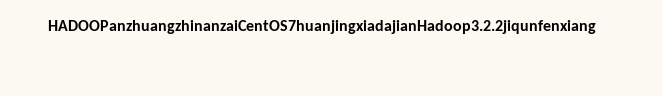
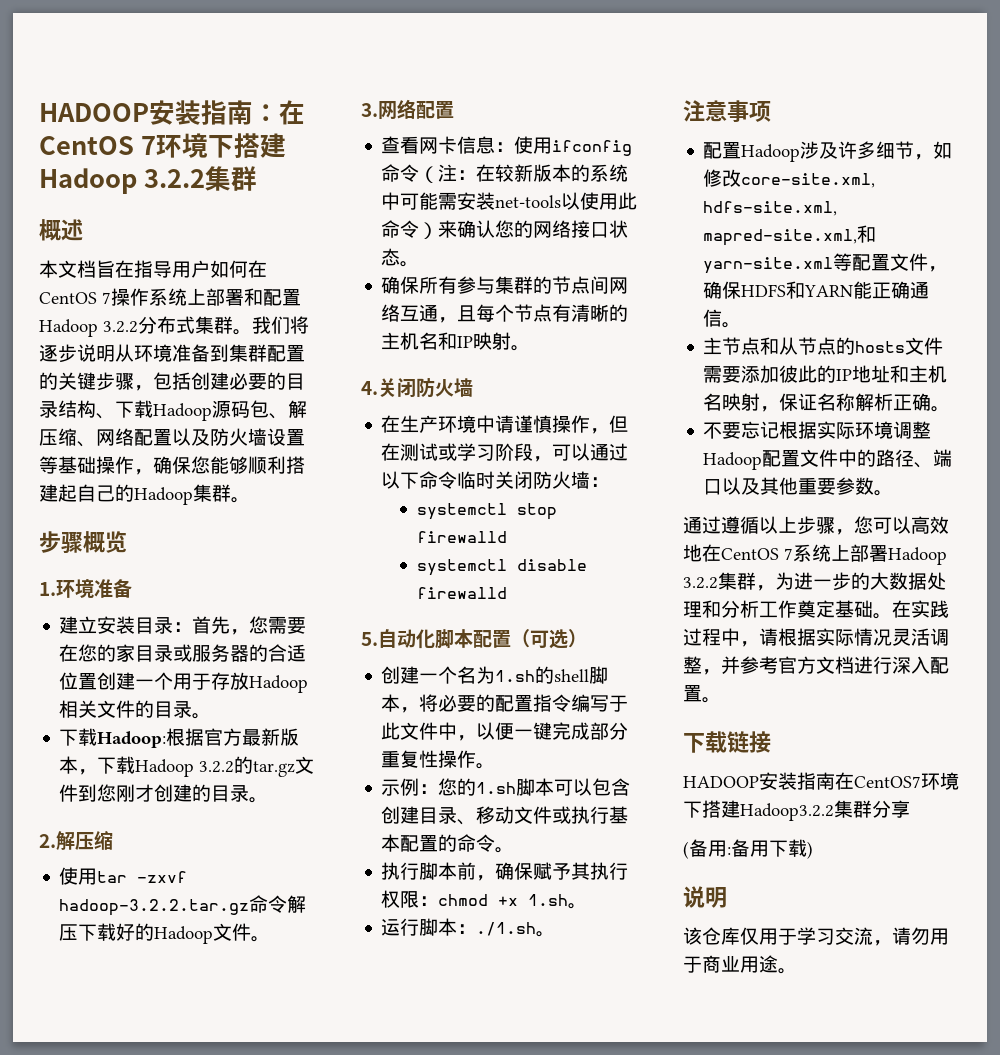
[48,20,596,34] HADOOPanzhuangzhinanzaiCentOS7huanjingxiadajianHadoop3.2.2jiqunfenxiang -> [39,100,305,125] [39,133,286,158] [39,166,257,194] [39,219,83,241] [39,260,267,278] [39,288,301,306] [39,316,309,337] [39,344,305,363] [39,372,305,391] [39,400,307,421] [39,428,305,447] [39,456,305,475] [39,484,250,505] [39,531,127,554] [39,579,132,598] [59,616,307,635] [59,644,307,662] [59,672,309,693] [59,700,212,719] [59,728,300,748] [59,756,315,777] [59,784,269,803] [39,830,113,850] [59,867,188,885] [59,895,307,916] [59,923,271,944] [361,99,454,120] [381,136,633,156] [381,164,629,183] [381,192,638,210] [381,220,629,239] [381,248,420,267] [381,276,629,294] [381,304,629,323] [381,332,531,351] [361,378,473,398] [381,415,629,434] [381,443,629,462] [381,471,610,489] [417,503,558,520] [417,531,508,543] [417,559,588,576] [417,587,508,599] [361,629,587,649] [381,666,609,684] [381,694,629,713] [381,722,629,741] [381,750,496,769] [381,778,631,796] [381,806,629,825] [381,834,515,853] [381,862,629,881] [381,890,588,909] [381,918,556,937] [683,100,771,122] [703,141,953,162] [703,169,876,188] [703,201,838,216] [703,225,877,246] [703,253,948,274] [703,281,930,299] [703,309,742,328] [703,337,944,355] [703,365,948,383] [703,393,951,412] [703,421,932,439] [703,449,953,470] [703,477,894,496] [683,516,949,535] [683,544,947,565] [683,572,946,591] [683,600,949,619] [683,628,949,647] [683,656,949,675] [683,685,721,703] [683,731,771,753] [683,772,959,790] [683,800,910,821] [683,839,813,859] [683,886,727,908] [683,927,949,946] [683,955,797,974] HADOOP安装指南：在CentOS 7环境下搭建Hadoop 3.2.2集群 // 概述 // 本文档旨在指导用户如何在CentOS 7操作系统上部署和配置Hadoop 3.2.2分布式集群。我们将逐步说明从环境准备到集群配置的关键步骤，包括创建必要的目录结构、下载Hadoop源码包、解压缩、网络配置以及防火墙设置等基础操作，确保您能够顺利搭建起自己的Hadoop集群。 // 步骤概览 // 1.环境准备 // 建立安装目录：首先，您需要在您的家目录或服务器的合适位置创建一个用于存放Hadoop相关文件的目录。 // 下载Hadoop:根据官方最新版本，下载Hadoop 3.2.2的tar.gz文件到您刚才创建的目录。 // 2.解压缩 // 使用tar -zxvf hadoop-3.2.2.tar.gz命令解压下载好的Hadoop文件。 // 3.网络配置 // 查看网卡信息：使用ifconfig命令（注：在较新版本的系统中可能需安装net-tools以使用此命令）来确认您的网络接口状态。 // 确保所有参与集群的节点间网络互通，且每个节点有清晰的主机名和IP映射。 // 4.关闭防火墙 // 在生产环境中请谨慎操作，但在测试或学习阶段，可以通过以下命令临时关闭防火墙： // systemctl stop firewalld // systemctl disable firewalld // 5.自动化脚本配置（可选） // 创建一个名为1.sh的shell脚本，将必要的配置指令编写于此文件中，以便一键完成部分重复性操作。 // 示例：您的1.sh脚本可以包含创建目录、移动文件或执行基本配置的命令。 // 执行脚本前，确保赋予其执行权限：chmod +x 1.sh。 // 运行脚本：./1.sh。 // 注意事项 // 配置Hadoop涉及许多细节，如修改core-site.xml, hdfs-site.xml, mapred-site.xml,和yarn-site.xml等配置文件，确保HDFS和YARN能正确通信。 // 主节点和从节点的hosts文件需要添加彼此的IP地址和主机名映射，保证名称解析正确。 // 不要忘记根据实际环境调整Hadoop配置文件中的路径、端口以及其他重要参数。 // 通过遵循以上步骤，您可以高效地在CentOS 7系统上部署Hadoop 3.2.2集群，为进一步的大数据处理和分析工作奠定基础。在实践过程中，请根据实际情况灵活调整，并参考官方文档进行深入配置。 // 下载链接 // HADOOP安装指南在CentOS7环境下搭建Hadoop3.2.2集群分享 // (备用:备用下载) // 说明 // 该仓库仅用于学习交流，请勿用于商业用途。

